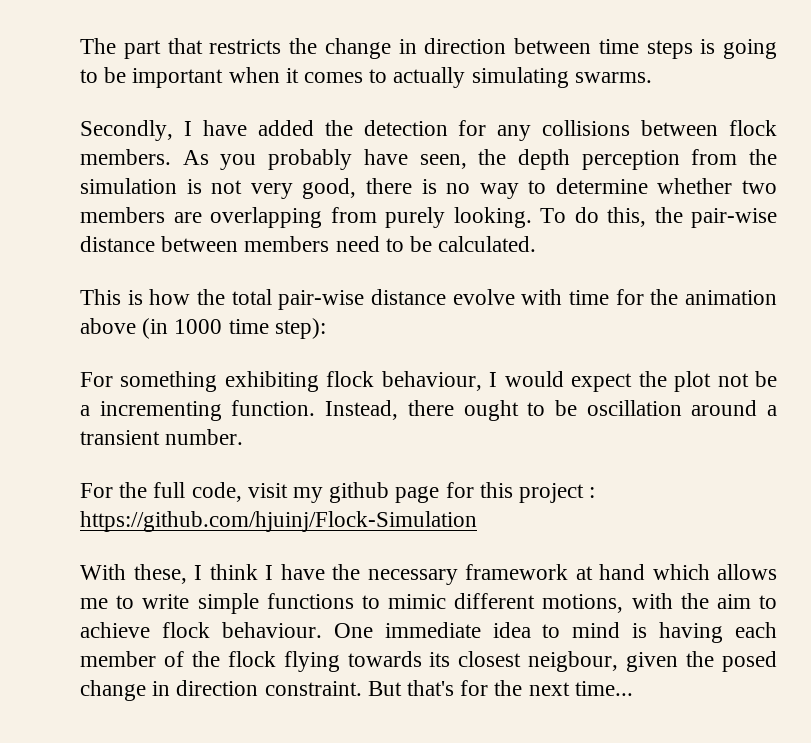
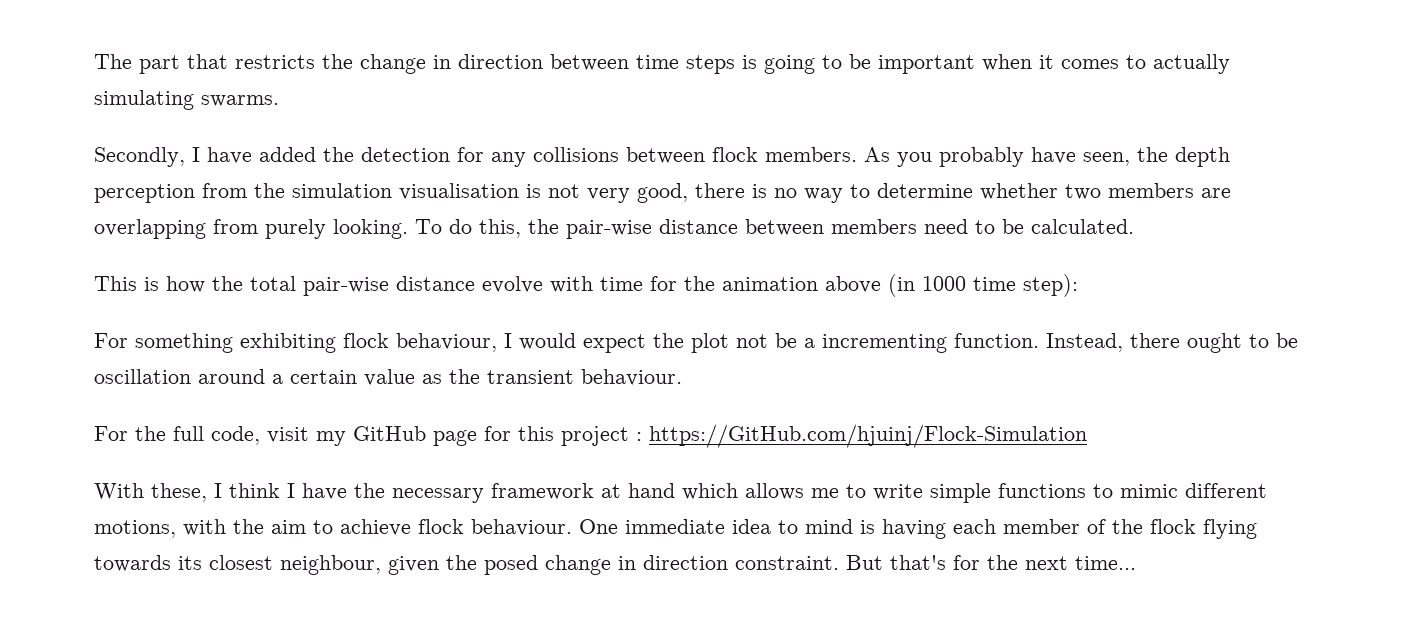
(177, 186) none -> [399,183,519,200] visualisation
[80,429,244,445] transient number. -> [290,369,682,386] certain value as the transient behaviour.
[329,482,390,503] github -> [353,426,426,441] GitHub
[80,511,477,532] https://github.com/hjuinj/Flock-Simulation -> [649,424,1087,448] https://GitHub.com/hjuinj/Flock-Simulation
[528,651,619,672] neigbour, -> [280,555,381,575] neighbour,

